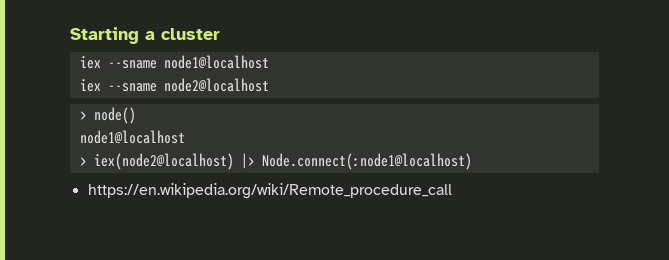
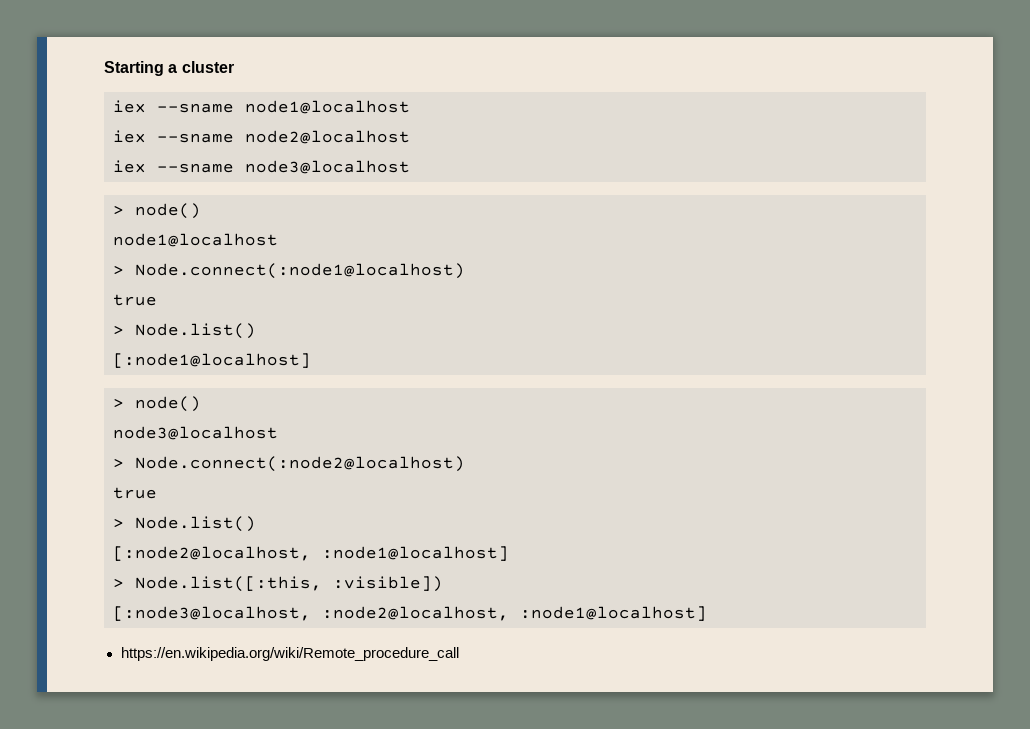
(269, 85) none -> [113,160,410,174] // iex --sname node3@localhost
[93,153,255,170] iex(node2@localhost) |> -> (124, 270) none
(472, 161) none -> [113,294,157,306] [113,323,256,339] [113,353,311,368] [113,396,201,412] [113,426,278,440] [113,456,465,472] [113,487,157,499] [113,516,256,532] [113,546,509,561] [113,576,443,592] [113,606,707,621] // true // > Node.list() // [:node1@localhost] // > node() // node3@localhost // > Node.connect(:node2@localhost) // true // > Node.list() // [:node2@localhost, :node1@localhost] // > Node.list([:this, :visible]) // [:node3@localhost, :node2@localhost, :node1@localhost]

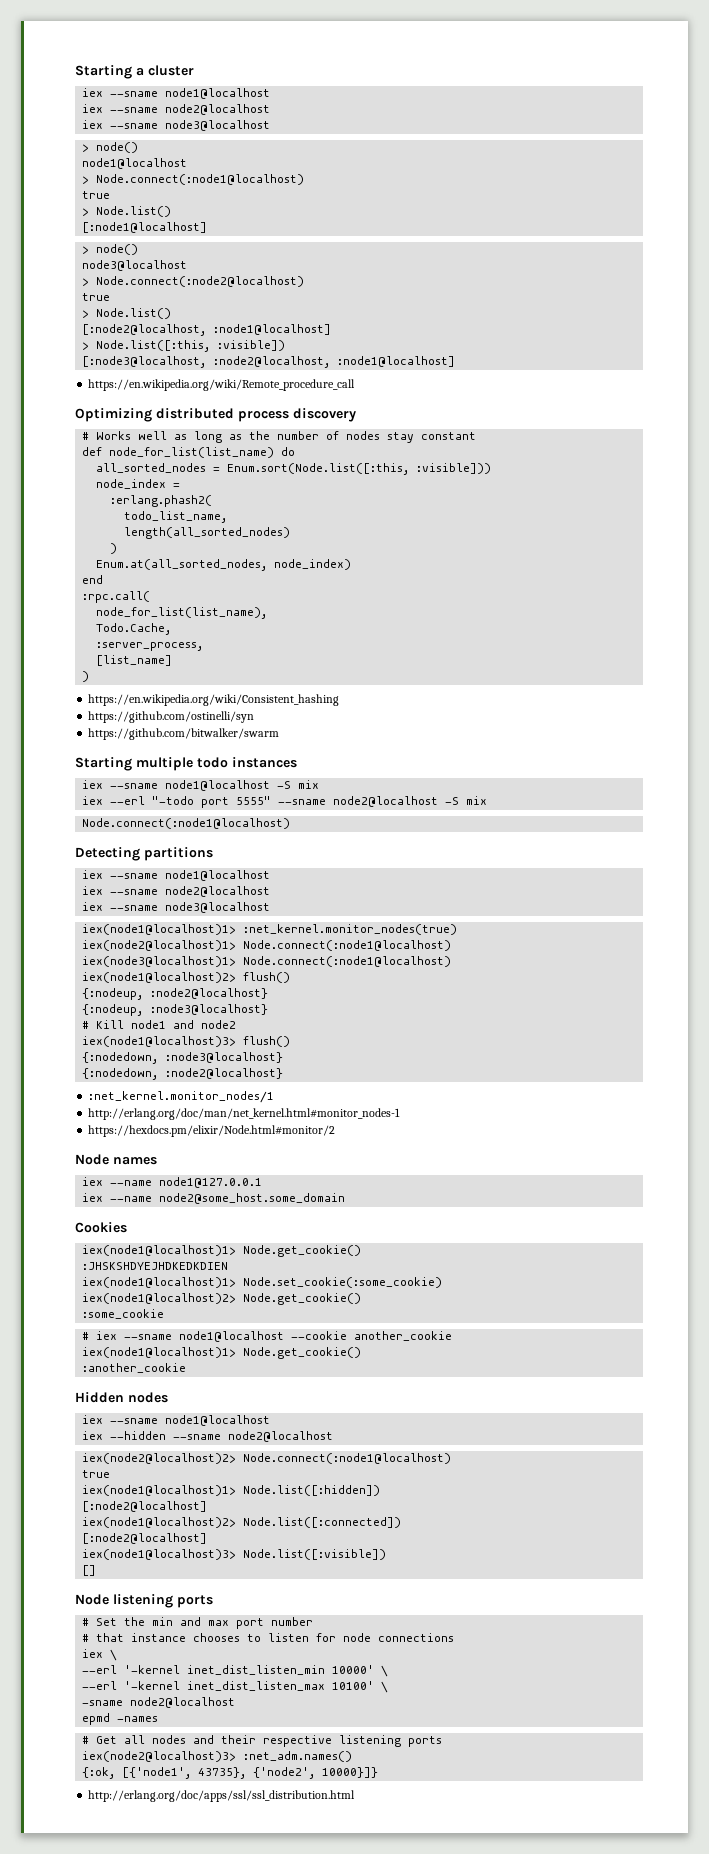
(459, 654) none -> [75,408,356,422] [82,431,477,443] [82,447,296,458] [96,463,492,475] [96,479,181,489] [110,495,213,507] [124,511,228,523] [124,527,291,539] [110,543,118,554] [96,559,352,571] [82,575,104,584] [82,591,151,603] [96,607,268,619] [96,623,172,635] [96,642,204,651] [96,655,173,666] [82,671,90,682] [88,694,340,706] [88,711,255,723] [88,728,280,740] [75,757,297,771] [82,780,320,791] [82,796,488,808] [82,818,291,829] [75,847,213,861] [82,870,271,881] [82,886,271,897] [82,902,271,913] [82,924,458,935] [82,940,452,951] [82,956,452,967] [82,972,291,983] [82,988,269,1000] [82,1004,269,1016] [82,1020,237,1029] [82,1036,291,1047] [82,1052,284,1064] [82,1068,284,1080] [88,1091,275,1103] [88,1108,401,1120] [88,1125,336,1137] [75,1154,157,1165] [82,1177,263,1188] [82,1193,346,1204] [75,1222,127,1233] [82,1245,362,1257] [82,1262,229,1270] [82,1277,443,1288] [82,1293,362,1305] [82,1309,165,1319] [82,1331,453,1342] [82,1347,362,1359] [82,1363,187,1373] [75,1392,168,1403] [82,1415,271,1426] [82,1431,334,1442] [82,1453,452,1464] [82,1470,111,1478] [82,1485,381,1496] [82,1501,208,1512] [82,1517,402,1528] [82,1533,208,1544] [82,1549,387,1560] [82,1565,97,1576] [75,1594,213,1608] [82,1617,314,1629] [82,1633,455,1642] [82,1649,118,1661] [82,1665,389,1677] [82,1681,389,1693] [82,1697,236,1708] [82,1713,159,1725] [82,1735,443,1747] [82,1751,353,1762] [82,1767,379,1779] [88,1790,356,1802] // Optimizing distributed process discovery // # Works well as long as the number of nodes stay constant // def node_for_list(list_name) do // all_sorted_nodes = Enum.sort(Node.list([:this, :visible])) // node_index = // :erlang.phash2( // todo_list_name, // length(all_sorted_nodes) // ) // Enum.at(all_sorted_nodes, node_index) // end // :rpc.call( // node_for_list(list_name), // Todo.Cache, // :server_process, // [list_name] // ) // https://en.wikipedia.org/wiki/Consistent_hashing // https://github.com/ostinelli/syn // https://github.com/bitwalker/swarm // Starting multiple todo instances // iex --sname node1@localhost -S mix // iex --erl "-todo port 5555" --sname node2@localhost -S mix // Node.connect(:node1@localhost) // Detecting partitions // iex --sname node1@localhost // iex --sname node2@localhost // iex --sname node3@localhost // iex(node1@localhost)1> :net_kernel.monitor_nodes(true) // iex(node2@localhost)1> Node.connect(:node1@localhost) // iex(node3@localhost)1> Node.connect(:node1@localhost) // iex(node1@localhost)2> flush() // {:nodeup, :node2@localhost} // {:nodeup, :node3@localhost} // # Kill node1 and node2 // iex(node1@localhost)3> flush() // {:nodedown, :node3@localhost} // {:nodedown, :node2@localhost} // :net_kernel.monitor_nodes/1 // http://erlang.org/doc/man/net_kernel.html#monitor_nodes-1 // https://hexdocs.pm/elixir/Node.html#monitor/2 // Node names // iex --name node1@127.0.0.1 // iex --name node2@some_host.some_domain // Cookies // iex(node1@localhost)1> Node.get_cookie() // :JHSKSHDYEJHDKEDKDIEN // iex(node1@localhost)1> Node.set_cookie(:some_cookie) // iex(node1@localhost)2> Node.get_cookie() // :some_cookie // # iex --sname node1@localhost --cookie another_cookie // iex(node1@localhost)1> Node.get_cookie() // :another_cookie // Hidden nodes // iex --sname node1@localhost // iex --hidden --sname node2@localhost // iex(node2@localhost)2> Node.connect(:node1@localhost) // true // iex(node1@localhost)1> Node.list([:hidden]) // [:node2@localhost] // iex(node1@localhost)2> Node.list([:connected]) // [:node2@localhost] // iex(node1@localhost)3> Node.list([:visible]) // [] // Node listening ports // # Set the min and max port number // # that instance chooses to listen for node connections // iex \ // --erl '-kernel inet_dist_listen_min 10000' \ // --erl '-kernel inet_dist_listen_max 10100' \ // -sname node2@localhost // epmd -names // # Get all nodes and their respective listening ports // iex(node2@localhost)3> :net_adm.names() // {:ok, [{'node1', 43735}, {'node2', 10000}]} // http://erlang.org/doc/apps/ssl/ssl_distribution.html

